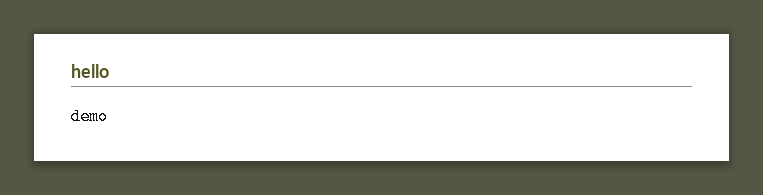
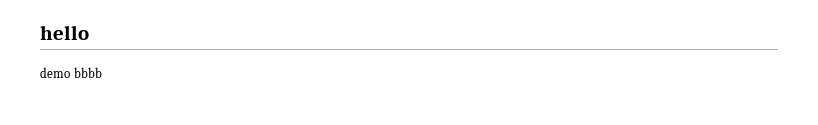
(108, 116) none -> [73,67,102,78] bbbb

